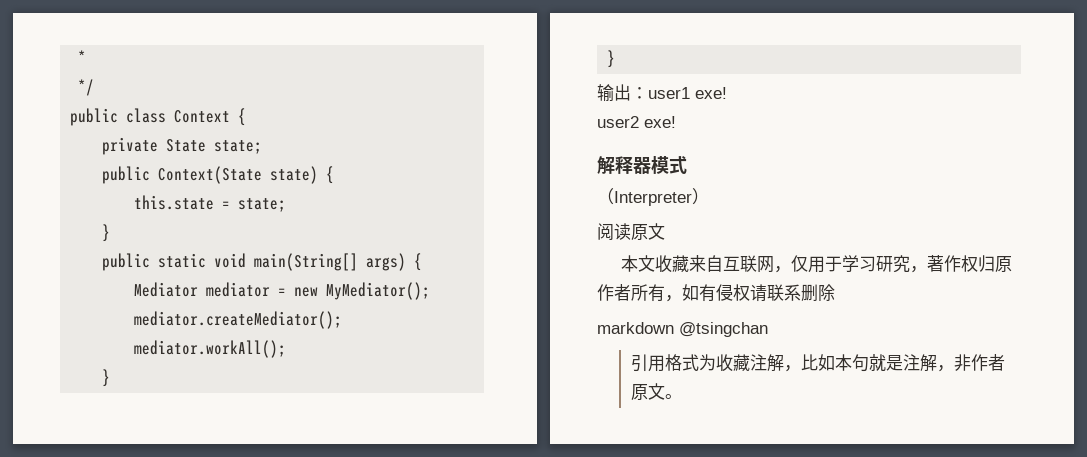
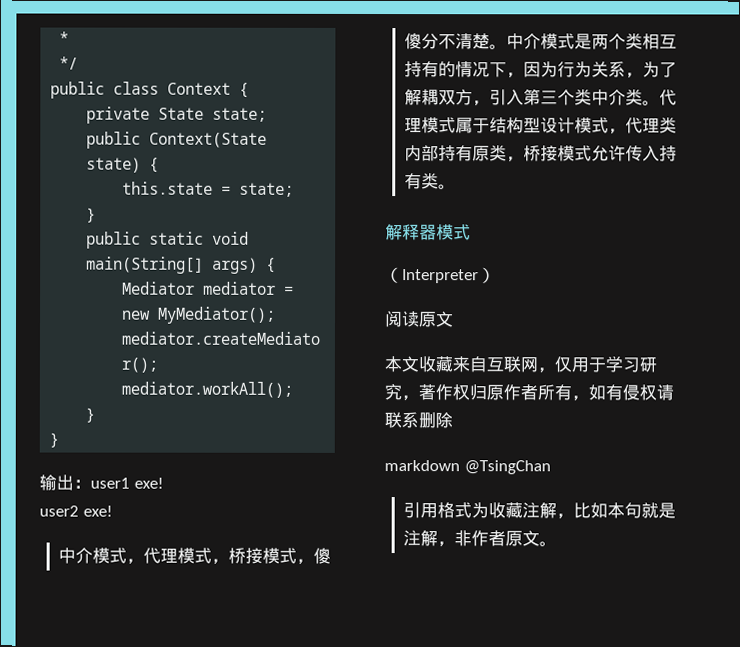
(676, 122) none -> [58,547,332,565] [404,33,678,50] [404,61,678,79] [404,89,678,107] [404,117,678,135] [404,145,678,163] [404,173,457,190] // 中介模式，代理模式，桥接模式，傻傻分不清楚。中介模式是两个类相互持有的情况下，因为行为关系，为了解耦双方，引入第三个类中介类。代理模式属于结构型设计模式，代理类内部持有原类，桥接模式允许传入持有类。
[679,322,768,337] @tsingchan -> [463,460,551,475] @TsingChan

